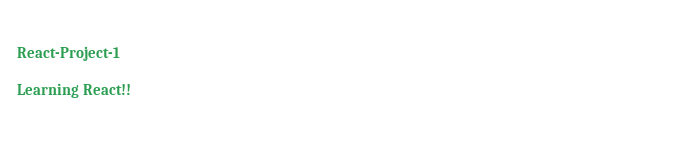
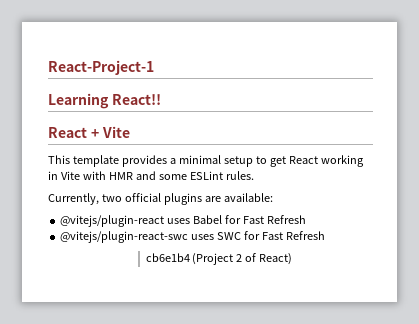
(132, 89) none -> [48,126,130,138] [48,155,364,167] [48,171,254,180] [48,193,273,205] [60,215,306,227] [60,231,325,243] [145,253,293,265] // React + Vite // This template provides a minimal setup to get React working in Vite with HMR and some ESLint rules. // Currently, two official plugins are available: // @vitejs/plugin-react uses Babel for Fast Refresh // @vitejs/plugin-react-swc uses SWC for Fast Refresh // cb6e1b4 (Project 2 of React)

